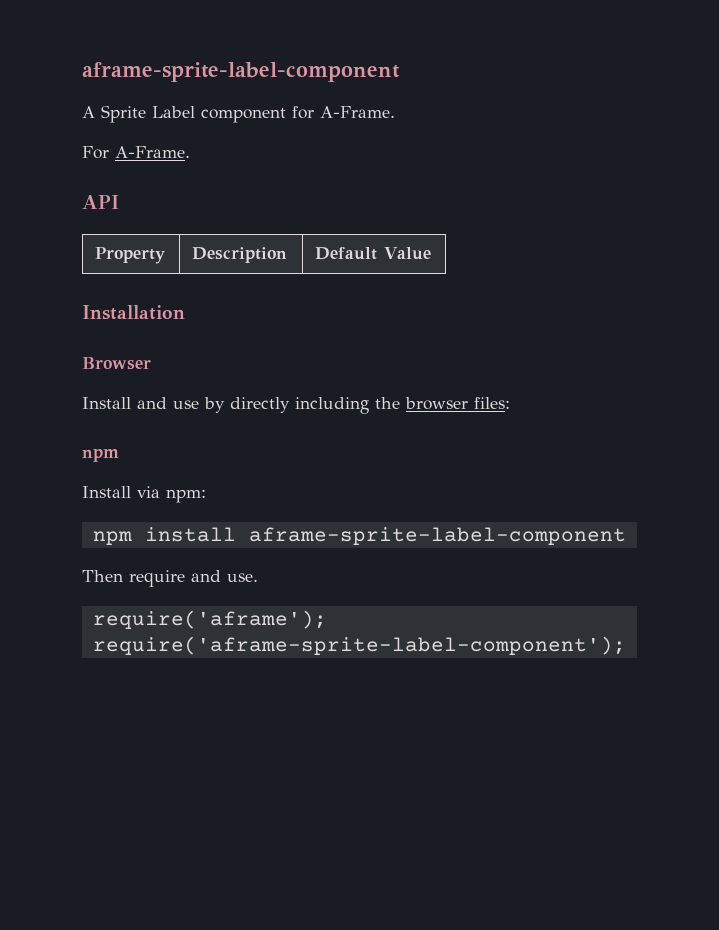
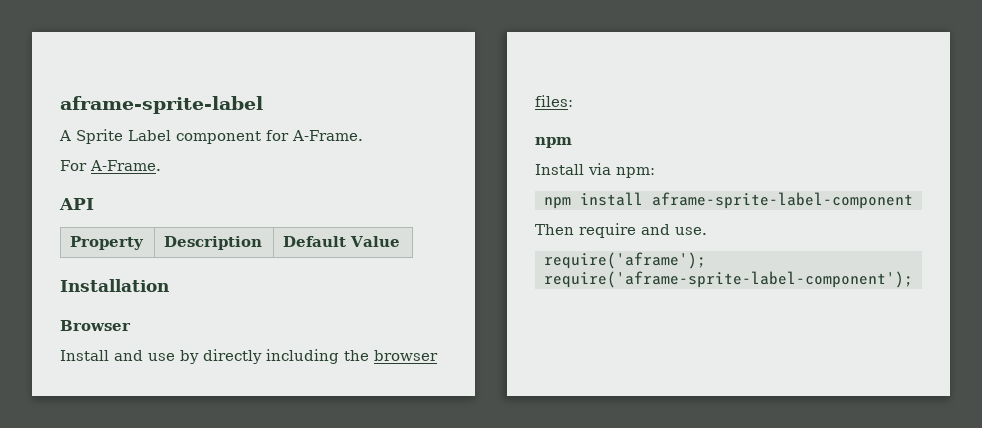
[82,62,400,82] aframe-sprite-label-component -> [60,96,263,114] aframe-sprite-label

